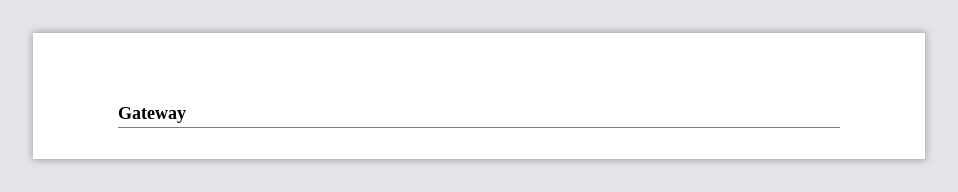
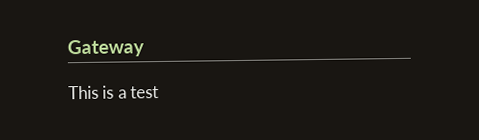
(186, 115) none -> [68,85,160,100] // This is a test

